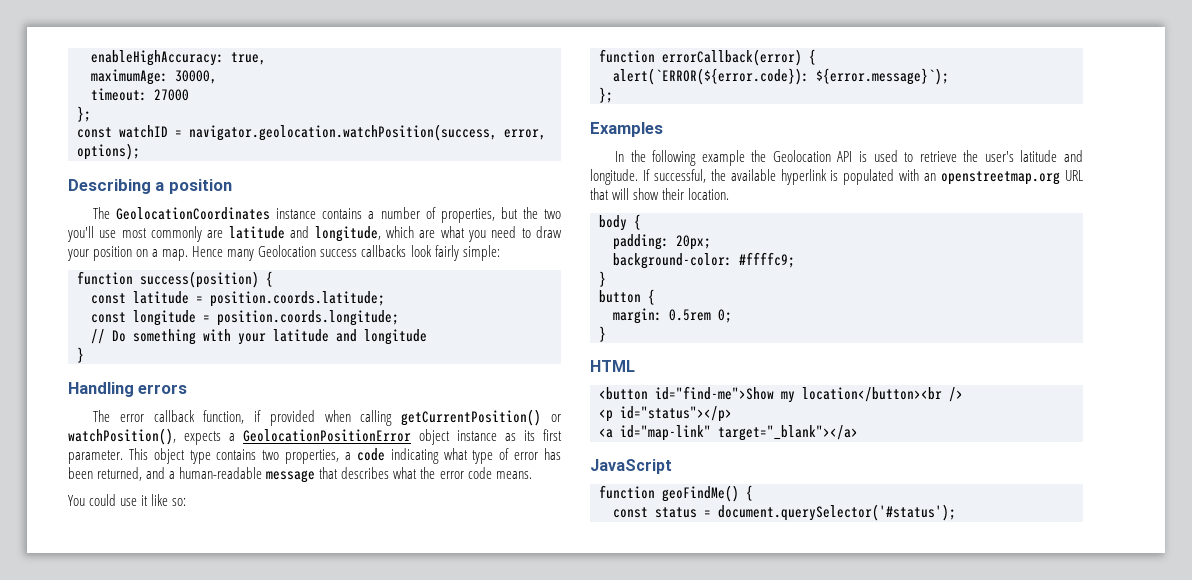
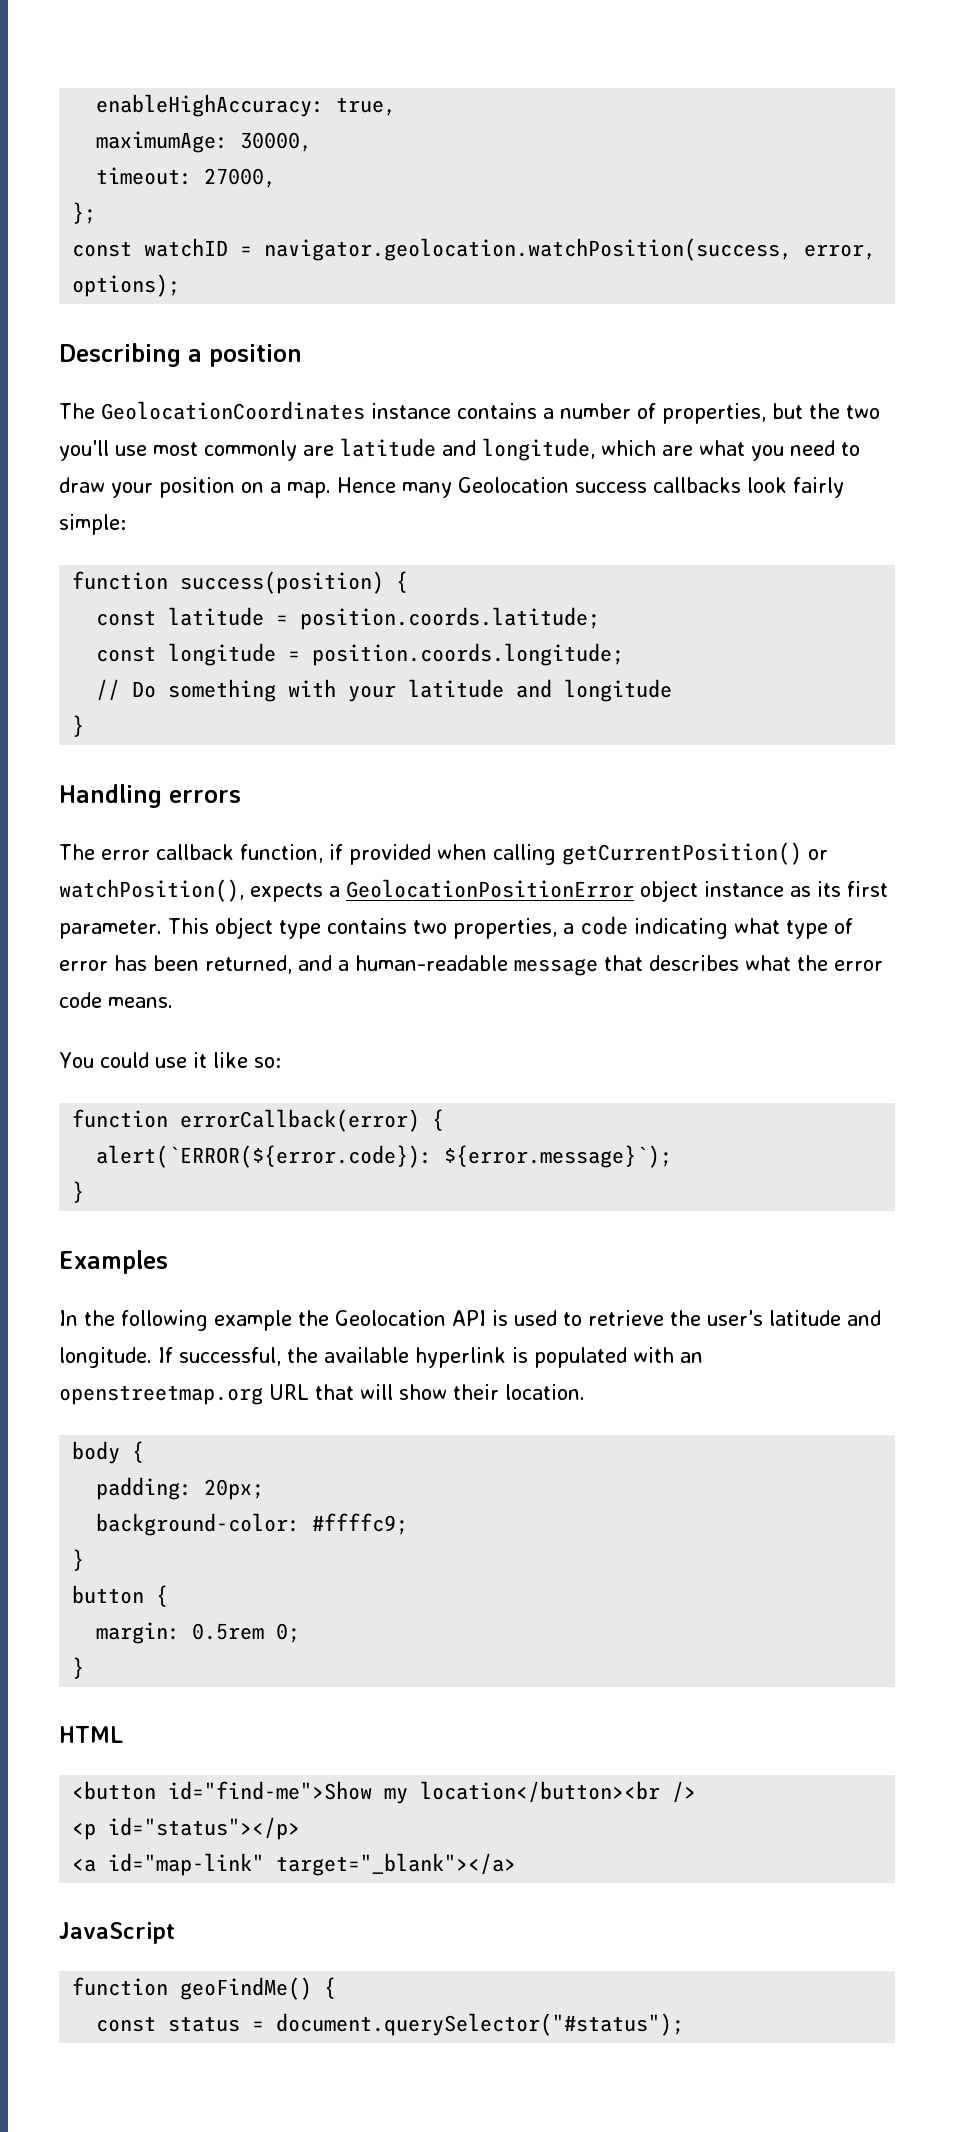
[154,89,189,101] 27000 -> [204,168,277,188] 27000,
[599,87,613,103] }; -> [72,1181,85,1203] }
[718,504,956,521] document.querySelector('#status'); -> [276,2013,685,2036] document.querySelector("#status");

